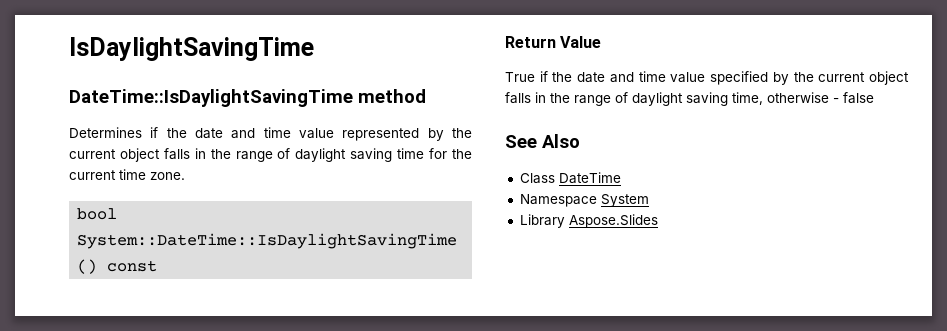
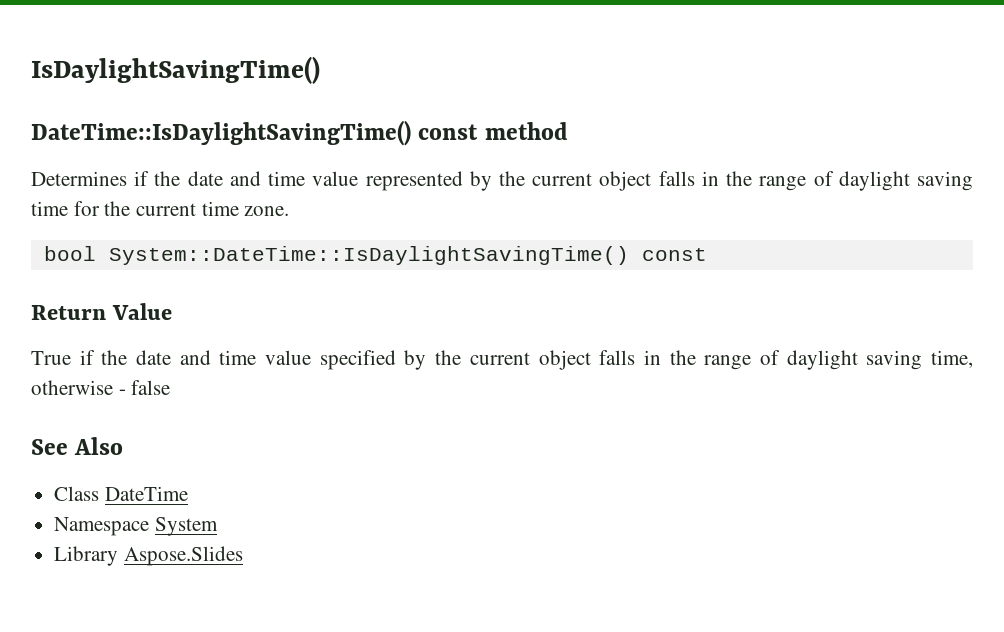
[69,37,314,61] [69,89,353,107] IsDaylightSavingTime // DateTime::IsDaylightSavingTime -> [31,56,320,84] [31,120,479,146] IsDaylightSavingTime() // DateTime::IsDaylightSavingTime() const

